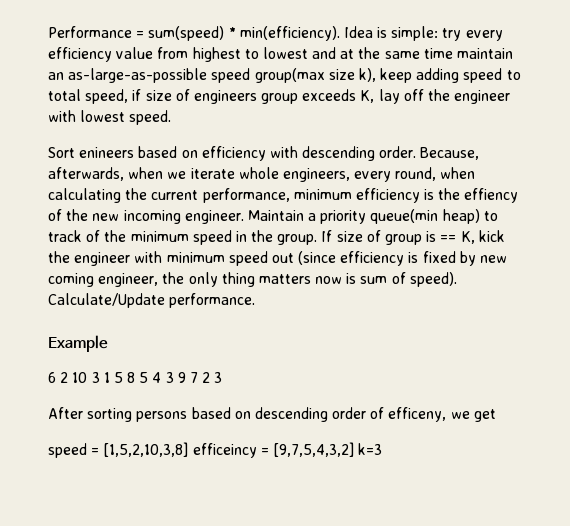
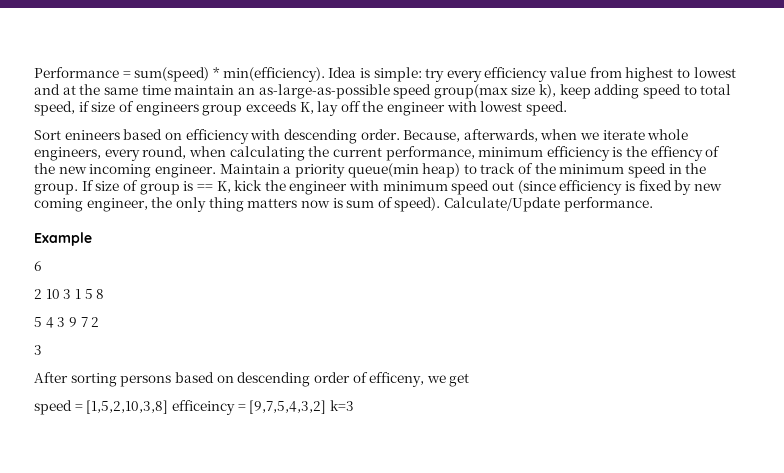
(56, 377) none -> (42, 266) //
(136, 377) none -> (105, 294) //
(211, 377) none -> (100, 322) //

